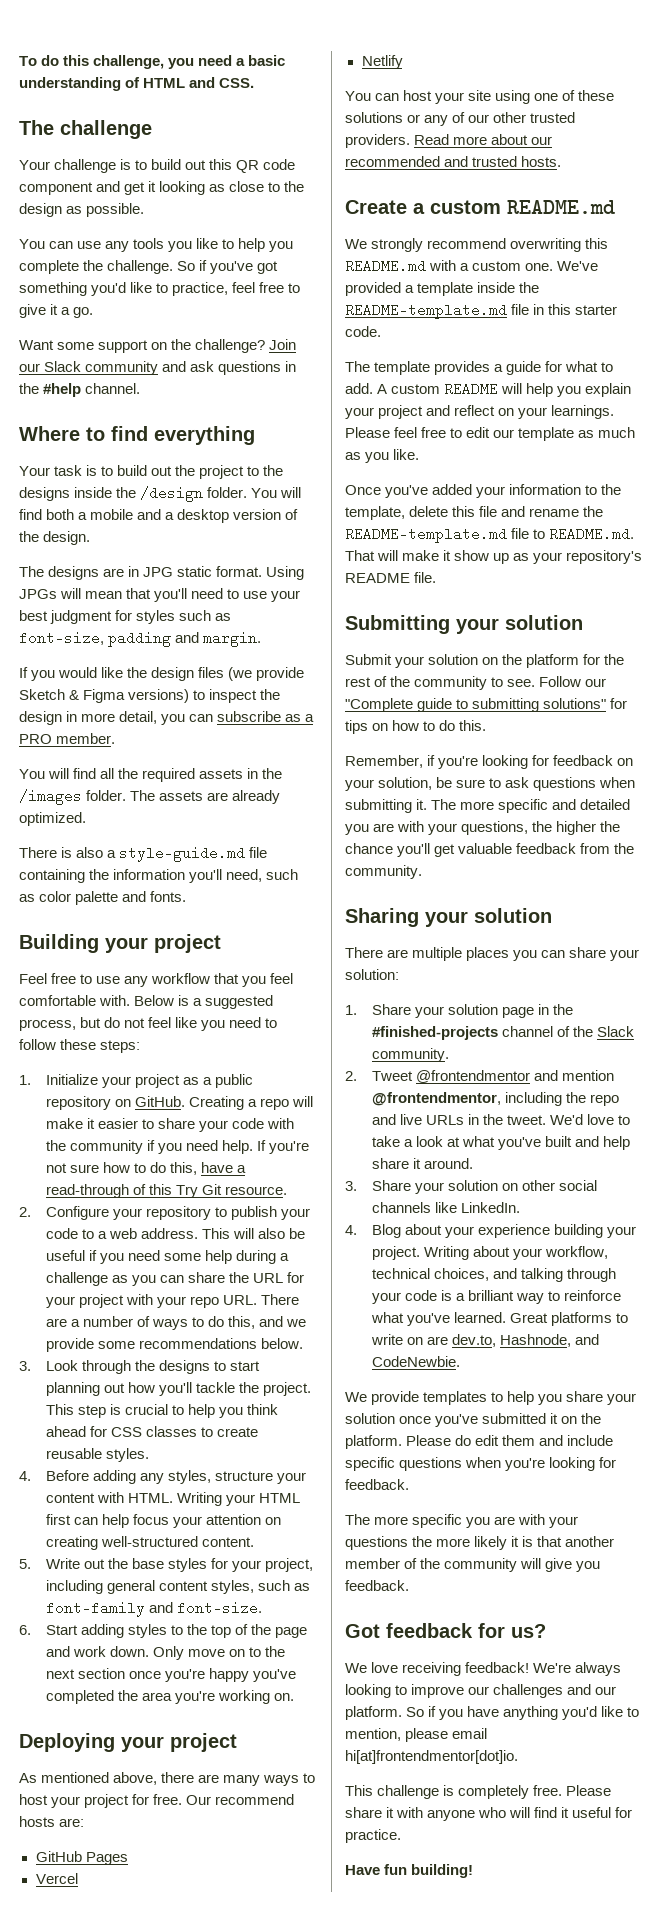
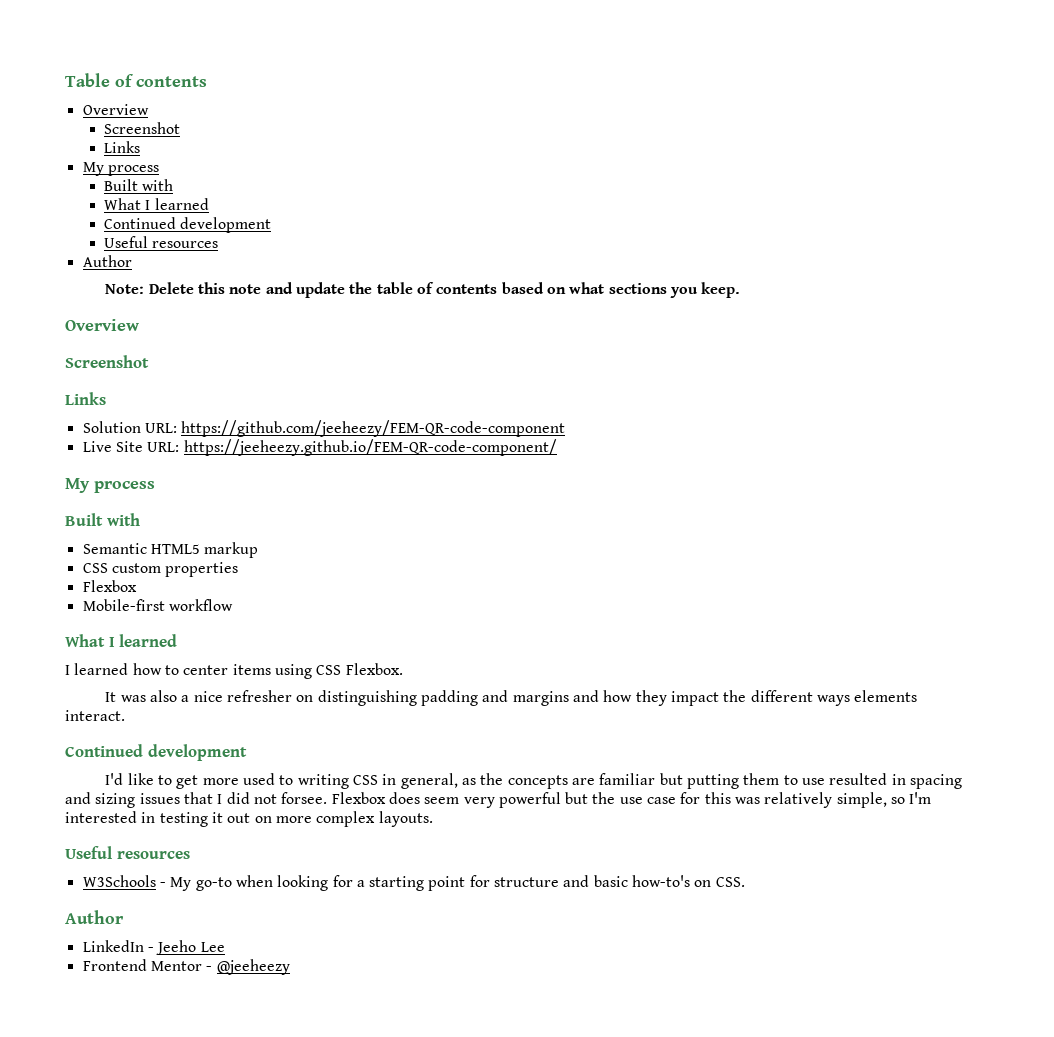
[19,55,286,69] [19,77,255,91] [19,120,152,139] [19,159,296,173] [19,181,305,195] [19,203,145,217] [19,238,294,252] [19,260,279,274] [19,282,301,296] [19,304,94,318] [19,339,297,353] [19,361,297,375] [19,383,141,397] [19,426,255,445] [19,465,284,479] [19,486,302,502] [19,509,299,523] [19,531,91,545] [19,566,305,580] [19,588,301,602] [19,610,232,624] [19,631,262,647] [19,667,305,681] [19,689,281,703] [19,711,315,725] [19,733,116,744] [19,768,283,782] [19,789,281,805] [19,812,86,826] [19,846,268,862] [19,869,299,883] [19,891,187,905] [19,934,221,953] [19,973,294,987] [19,995,274,1009] [19,1017,278,1031] [19,1039,141,1053] [19,1074,254,1088] [45,1096,314,1110] [45,1118,295,1132] [45,1140,310,1154] [45,1162,247,1175] [45,1184,288,1198] [19,1206,311,1220] [45,1228,306,1239] [45,1250,290,1264] [45,1272,305,1286] [45,1294,300,1308] [45,1316,307,1330] [45,1338,303,1352] [19,1360,261,1374] [45,1382,312,1396] [45,1404,279,1418] [45,1426,259,1437] [45,1448,149,1462] [19,1470,307,1484] [45,1492,301,1506] [45,1514,282,1528] [45,1536,254,1550] [19,1558,314,1572] [45,1580,311,1594] [45,1601,262,1617] [19,1624,308,1638] [45,1646,286,1660] [45,1668,297,1682] [45,1690,295,1704] [19,1733,237,1752] [19,1772,316,1786] [19,1794,295,1808] [19,1816,85,1827] [35,1851,128,1865] [35,1873,78,1884] [361,55,403,69] [345,90,615,104] [345,112,576,126] [345,134,553,148] [345,156,562,167] [345,200,615,214] [345,238,609,252] [345,259,599,273] [345,282,540,296] [345,303,618,319] [345,326,381,337] [345,361,614,375] [345,382,632,397] [345,405,615,419] [345,427,636,441] [345,449,420,463] [345,484,622,498] [345,506,604,520] [345,527,635,543] [345,550,643,564] [345,572,437,583] [345,615,583,634] [345,654,625,668] [345,676,607,690] [345,698,628,712] [345,720,487,734] [345,755,634,769] [345,777,636,791] [345,799,631,813] [345,821,621,835] [345,843,635,857] [345,865,422,879] [345,908,552,927] [345,947,640,961] [345,969,399,980] [345,1004,574,1018] [371,1026,634,1040] [371,1048,449,1062] [345,1070,614,1083] [371,1092,619,1106] [371,1114,631,1125] [371,1136,631,1150] [371,1158,473,1169] [345,1180,598,1194] [371,1202,520,1213] [345,1224,637,1238] [371,1246,608,1260] [371,1268,616,1282] [371,1290,622,1304] [370,1312,629,1326] [370,1334,600,1347] [371,1356,460,1367] [345,1391,637,1405] [345,1413,602,1427] [345,1435,614,1449] [345,1457,617,1471] [345,1479,409,1490] [345,1514,579,1528] [345,1536,615,1550] [345,1558,601,1572] [345,1580,409,1591] [345,1623,546,1638] [345,1662,622,1676] [345,1684,617,1698] [345,1706,640,1720] [345,1728,488,1742] [345,1750,518,1764] [345,1785,612,1799] [345,1807,633,1821] [345,1829,401,1843] [345,1864,474,1878] To do this challenge, you need a basic understanding of HTML and CSS. // The challenge // Your challenge is to build out this QR code component and get it looking as close to the design as possible. // You can use any tools you like to help you complete the challenge. So if you've got something you'd like to practice, feel free to give it a go. // Want some support on the challenge? Join our Slack community and ask questions in the #help channel. // Where to find everything // Your task is to build out the project to the designs inside the /design folder. You will find both a mobile and a desktop version of the design. // The designs are in JPG static format. Using JPGs will mean that you'll need to use your best judgment for styles such as font-size, padding and margin. // If you would like the design files (we provide Sketch & Figma versions) to inspect the design in more detail, you can subscribe as a PRO member. // You will find all the required assets in the /images folder. The assets are already optimized. // There is also a style-guide.md file containing the information you'll need, such as color palette and fonts. // Building your project // Feel free to use any workflow that you feel comfortable with. Below is a suggested process, but do not feel like you need to follow these steps: // 1. Initialize your project as a public repository on GitHub. Creating a repo will make it easier to share your code with the community if you need help. If you're not sure how to do this, have a read-through of this Try Git resource. // 2. Configure your repository to publish your code to a web address. This will also be useful if you need some help during a challenge as you can share the URL for your project with your repo URL. There are a number of ways to do this, and we provide some recommendations below. // 3. Look through the designs to start planning out how you'll tackle the project. This step is crucial to help you think ahead for CSS classes to create reusable styles. // 4. Before adding any styles, structure your content with HTML. Writing your HTML first can help focus your attention on creating well-structured content. // 5. Write out the base styles for your project, including general content styles, such as font-family and font-size. // 6. Start adding styles to the top of the page and work down. Only move on to the next section once you're happy you've completed the area you're working on. // Deploying your project // As mentioned above, there are many ways to host your project for free. Our recommend hosts are: // GitHub Pages // Vercel // Netlify // You can host your site using one of these solutions or any of our other trusted providers. Read more about our recommended and trusted hosts. // Create a custom README.md // We strongly recommend overwriting this README.md with a custom one. We've provided a template inside the README-template.md file in this starter code. // The template provides a guide for what to add. A custom README will help you explain your project and reflect on your learnings. Please feel free to edit our template as much as you like. // Once you've added your information to the template, delete this file and rename the README-template.md file to README.md. That will make it show up as your repository's README file. // Submitting your solution // Submit your solution on the platform for the rest of the community to see. Follow our "Complete guide to submitting solutions" for tips on how to do this. // Remember, if you're looking for feedback on your solution, be sure to ask questions when submitting it. The more specific and detailed you are with your questions, the higher the chance you'll get valuable feedback from the community. // Sharing your solution // There are multiple places you can share your solution: // 1. Share your solution page in the #finished-projects channel of the Slack community. // 2. Tweet @frontendmentor and mention @frontendmentor, including the repo and live URLs in the tweet. We'd love to take a look at what you've built and help share it around. // 3. Share your solution on other social channels like LinkedIn. // 4. Blog about your experience building your project. Writing about your workflow, technical choices, and talking through your code is a brilliant way to reinforce what you've learned. Great platforms to write on are dev.to, Hashnode, and CodeNewbie. // We provide templates to help you share your solution once you've submitted it on the platform. Please do edit them and include specific questions when you're looking for feedback. // The more specific you are with your questions the more likely it is that another member of the community will give you feedback. // Got feedback for us? // We love receiving feedback! We're always looking to improve our challenges and our platform. So if you have anything you'd like to mention, please email hi[at]frontendmentor[dot]io. // This challenge is completely free. Please share it with anyone who will find it useful for practice. // Have fun building! -> [65,73,207,87] [82,104,149,115] [104,122,181,134] [104,141,141,153] [82,162,159,176] [104,179,174,191] [104,198,209,210] [104,217,272,233] [104,236,219,248] [82,255,132,267] [105,282,741,298] [65,319,139,331] [65,355,149,368] [65,392,106,405] [82,420,566,437] [82,439,557,456] [65,478,155,493] [65,513,140,526] [82,542,259,558] [82,562,239,577] [82,580,137,592] [82,599,233,611] [65,634,178,647] [65,663,403,679] [105,690,918,706] [65,710,125,721] [65,744,247,761] [105,773,962,789] [65,792,932,808] [65,811,433,827] [65,846,190,859] [82,875,745,891] [65,910,124,924] [82,940,225,955] [82,959,290,975] Table of contents // Overview // Screenshot // Links // My process // Built with // What I learned // Continued development // Useful resources // Author // Note: Delete this note and update the table of contents based on what sections you keep. // Overview // Screenshot // Links // Solution URL: https://github.com/jeeheezy/FEM-QR-code-component // Live Site URL: https://jeeheezy.github.io/FEM-QR-code-component/ // My process // Built with // Semantic HTML5 markup // CSS custom properties // Flexbox // Mobile-first workflow // What I learned // I learned how to center items using CSS Flexbox. // It was also a nice refresher on distinguishing padding and margins and how they impact the different ways elements interact. // Continued development // I'd like to get more used to writing CSS in general, as the concepts are familiar but putting them to use resulted in spacing and sizing issues that I did not forsee. Flexbox does seem very powerful but the use case for this was relatively simple, so I'm interested in testing it out on more complex layouts. // Useful resources // W3Schools - My go-to when looking for a starting point for structure and basic how-to's on CSS. // Author // LinkedIn - Jeeho Lee // Frontend Mentor - @jeeheezy

